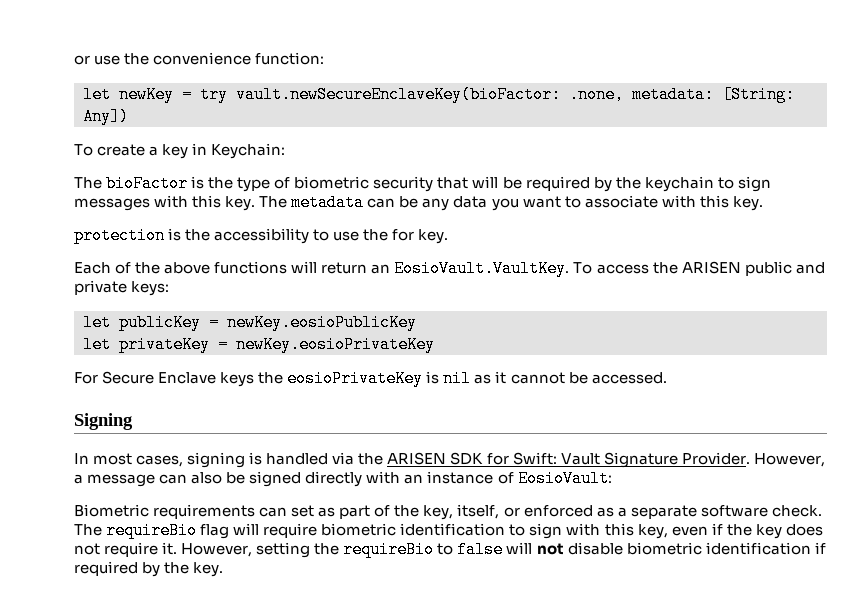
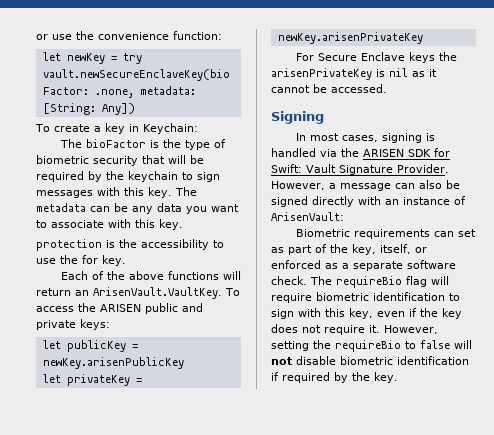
[394,260,570,277] EosioVault.VaultKey. -> [93,287,222,299] ArisenVault.VaultKey.
[227,314,417,331] newKey.eosioPublicKey -> [42,357,184,369] newKey.arisenPublicKey
[236,336,435,353] newKey.eosioPrivateKey -> [277,32,423,44] newKey.arisenPrivateKey
[287,370,424,387] eosioPrivateKey -> [271,68,372,80] arisenPrivateKey
[517,470,612,487] EosioVault: -> [271,212,344,221] ArisenVault:

